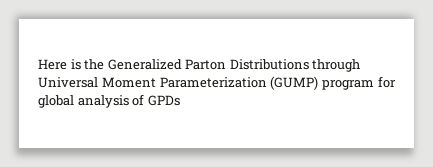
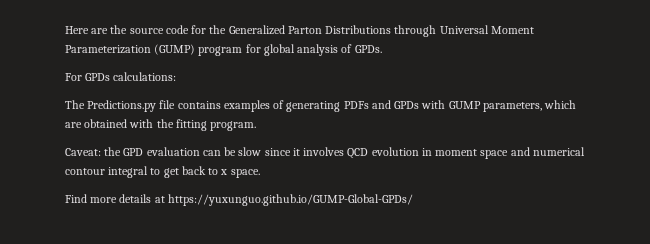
[70,59,81,70] is -> [91,25,207,34] are the source code for
[147,95,180,106] GPDs -> [354,45,382,53] [65,72,177,81] [65,100,577,112] [65,119,257,131] [65,147,585,159] [65,166,260,178] [65,194,413,206] GPDs. // For GPDs calculations: // The Predictions.py file contains examples of generating PDFs and GPDs with GUMP parameters, which are obtained with the fitting program. // Caveat: the GPD evaluation can be slow since it involves QCD evolution in moment space and numerical contour integral to get back to x space. // Find more details at https://yuxunguo.github.io/GUMP-Global-GPDs/

